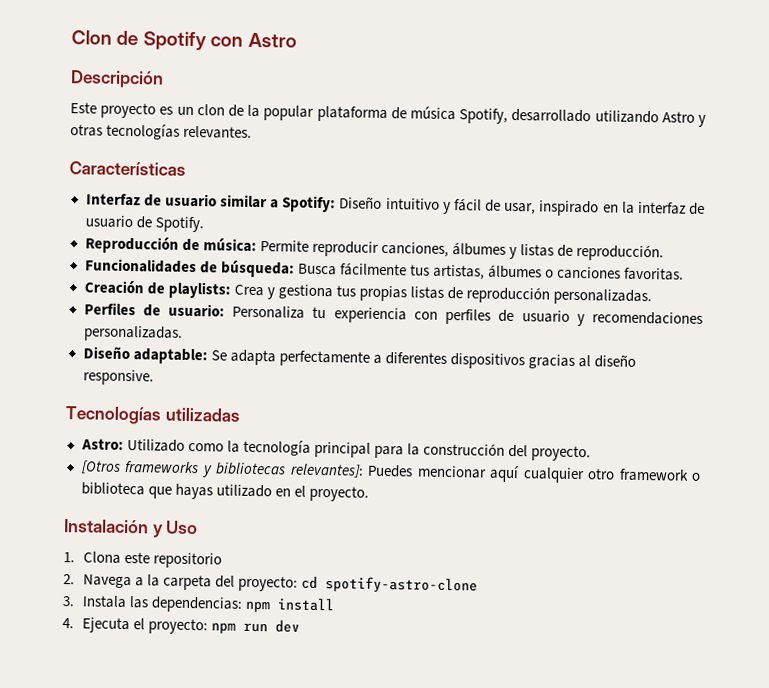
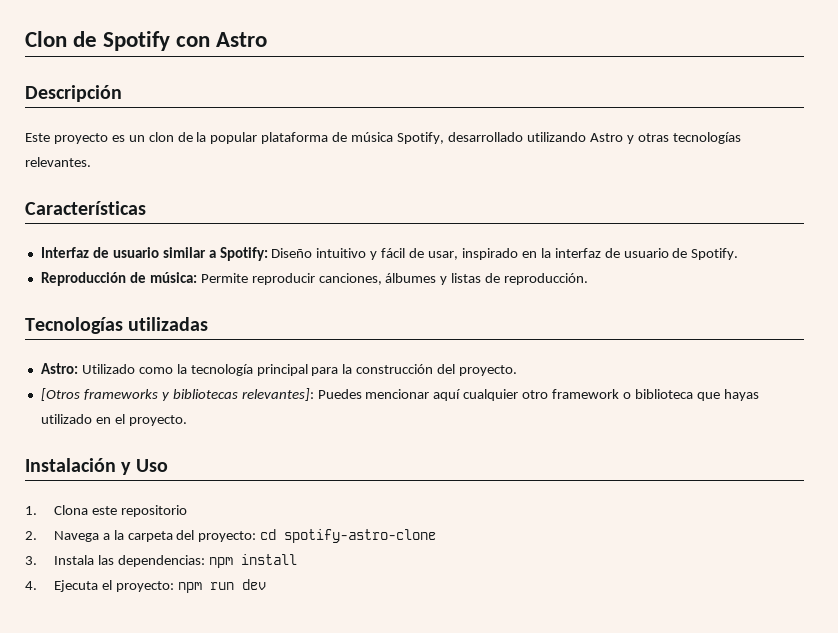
[84,258,684,281] [83,280,653,306] [83,302,704,327] [83,325,183,342] [82,346,636,370] [82,369,154,386] // Funcionalidades de búsqueda: Busca fácilmente tus artistas, álbumes o canciones favoritas. // Creación de playlists: Crea y gestiona tus propias listas de reproducción personalizadas. // Perfiles de usuario: Personaliza tu experiencia con perfiles de usuario y recomendaciones personalizadas. // Diseño adaptable: Se adapta perfectamente a diferentes dispositivos gracias al diseño responsive. -> (589, 279) none

